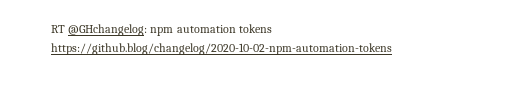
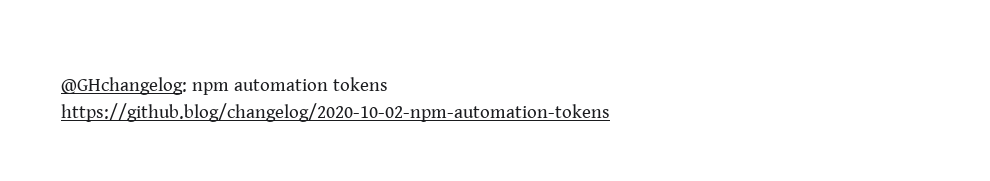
[51,25,65,33] RT -> (61, 86) none

